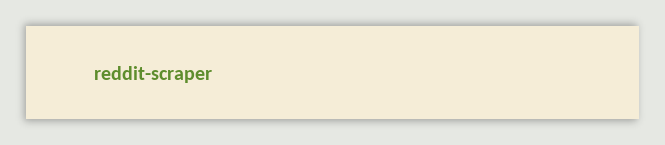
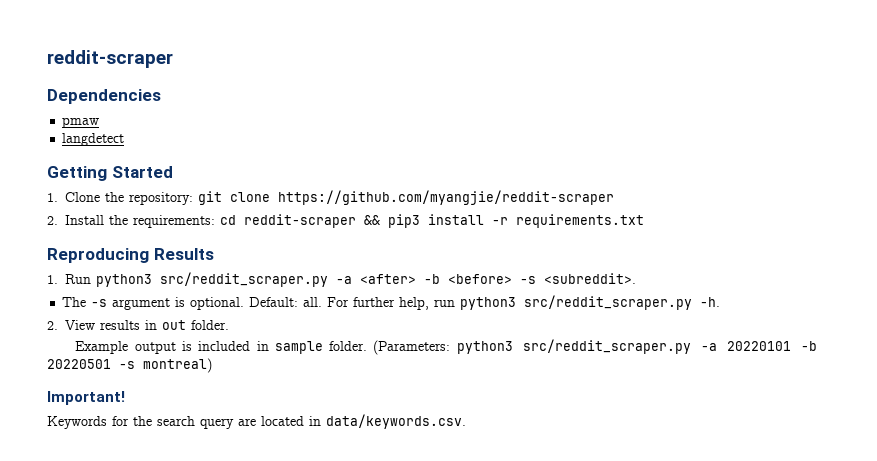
[94,66,212,83] reddit-scraper -> [47,50,173,68] [47,89,161,104] [62,117,100,128] [62,133,125,146] [47,166,173,181] [47,190,614,205] [47,214,644,228] [47,248,214,263] [47,272,636,287] [62,295,721,310] [47,320,229,330] [75,339,817,355] [47,358,212,373] [47,391,125,405] [47,414,466,429] reddit-scraper // Dependencies // pmaw // langdetect // Getting Started // 1. Clone the repository: git clone https://github.com/myangjie/reddit-scraper // 2. Install the requirements: cd reddit-scraper && pip3 install -r requirements.txt // Reproducing Results // 1. Run python3 src/reddit_scraper.py -a <after> -b <before> -s <subreddit>. // The -s argument is optional. Default: all. For further help, run python3 src/reddit_scraper.py -h. // 2. View results in out folder. // Example output is included in sample folder. (Parameters: python3 src/reddit_scraper.py -a 20220101 -b 20220501 -s montreal) // Important! // Keywords for the search query are located in data/keywords.csv.

